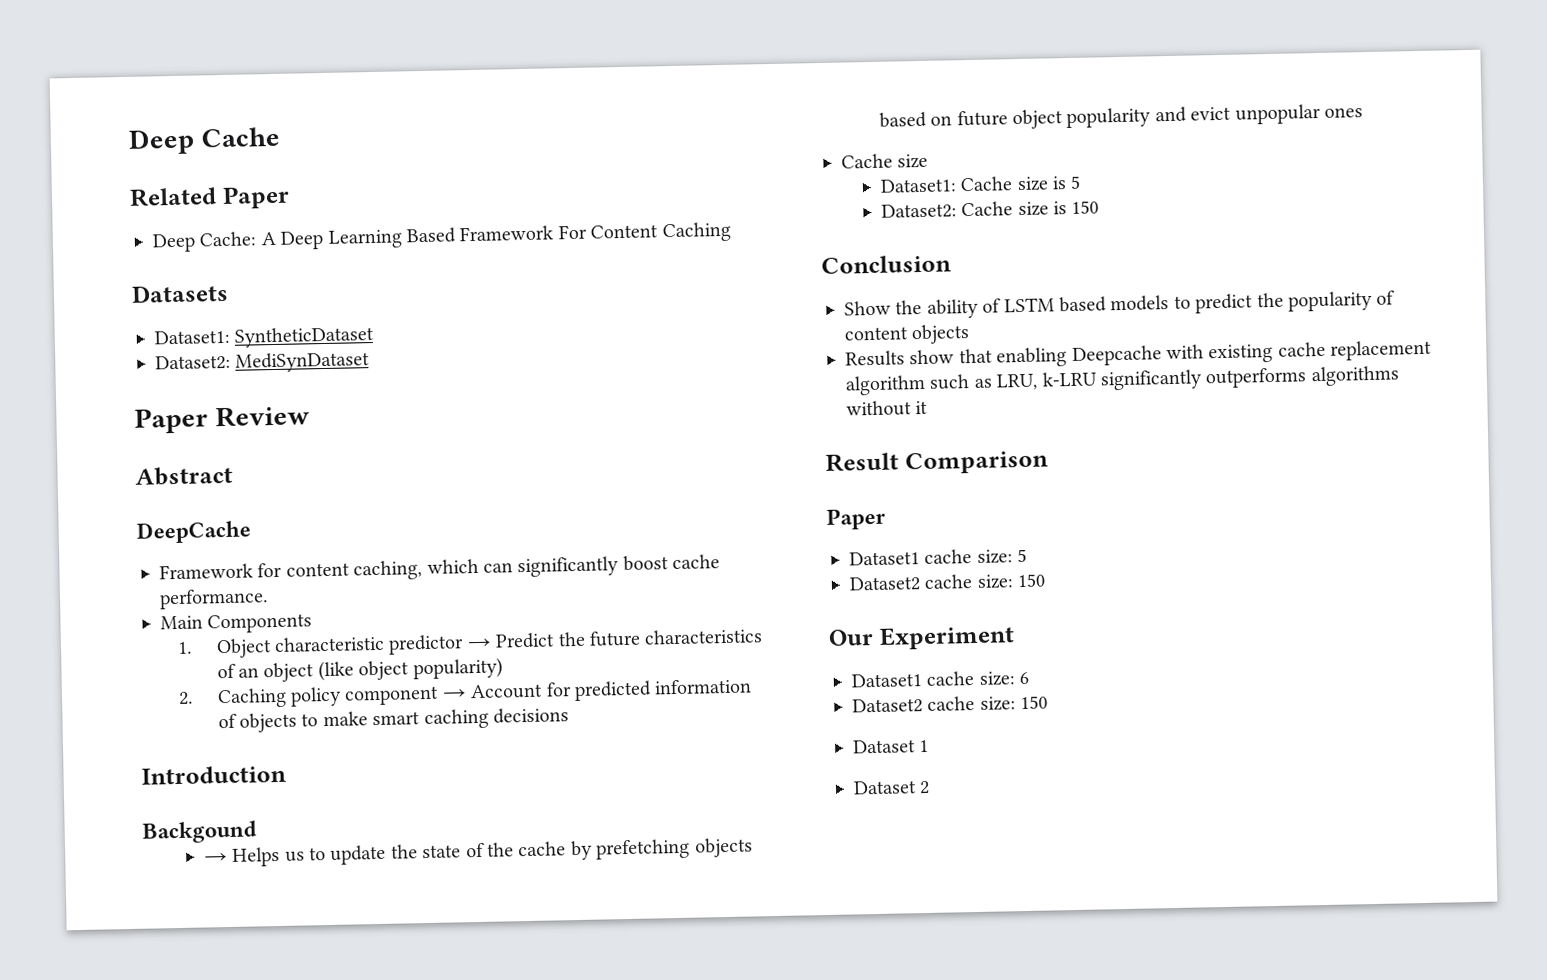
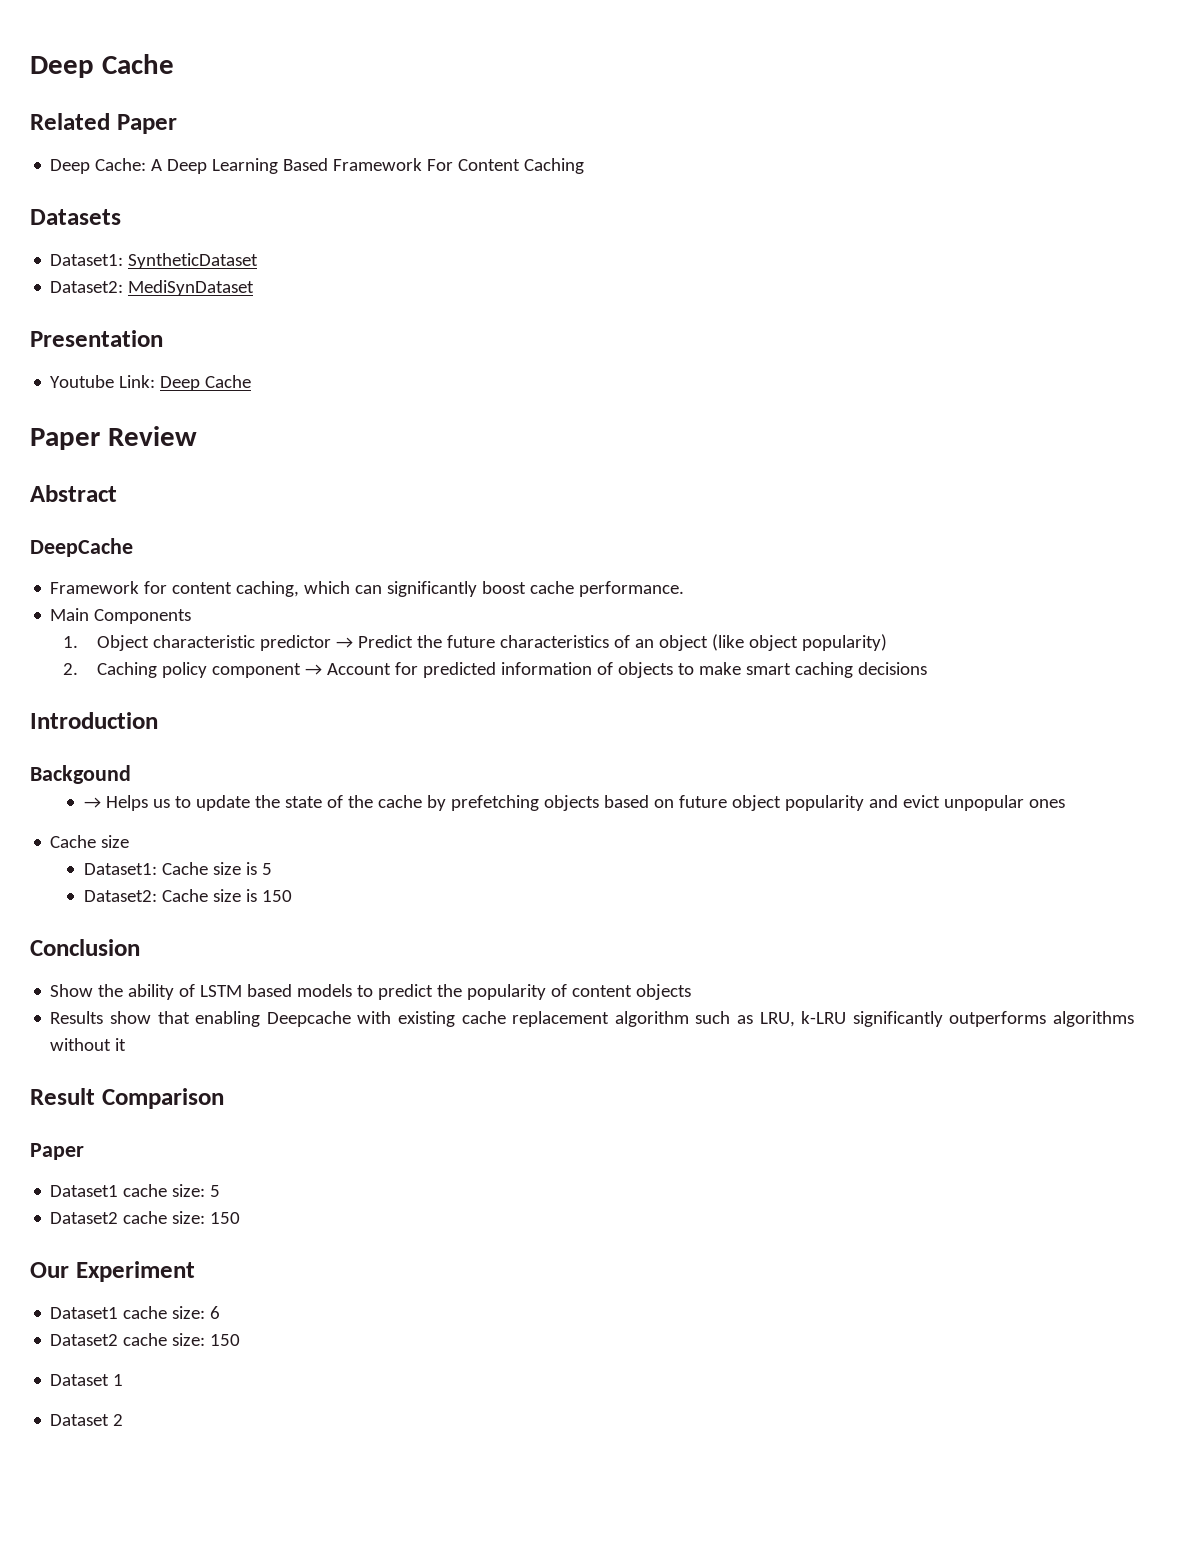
(371, 362) none -> [30,330,163,347] [50,375,252,391] // Presentation // Youtube Link: Deep Cache

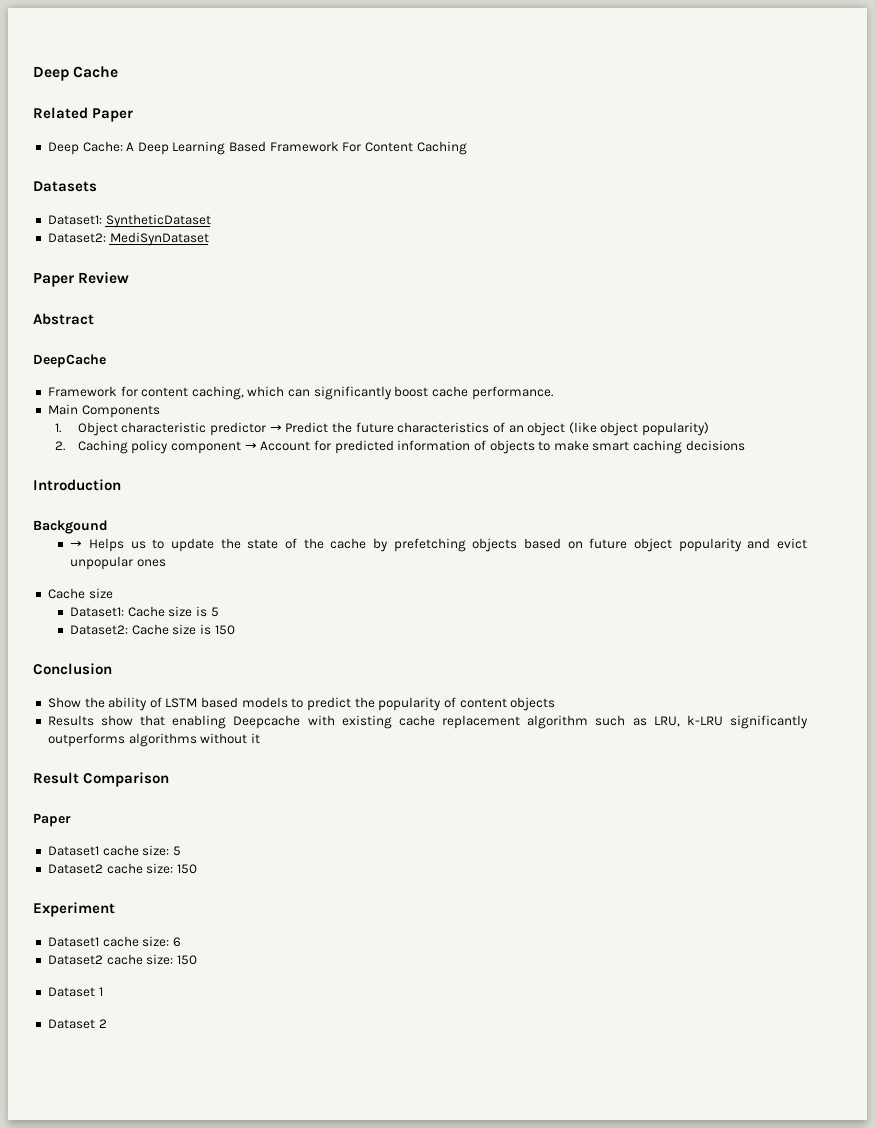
[30,330,163,347] [50,375,252,391] // Presentation // Youtube Link: Deep Cache -> (209, 239) none
[30,1262,69,1278] Our -> (197, 869) none

